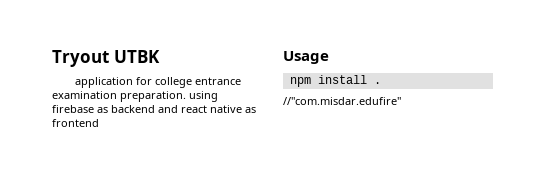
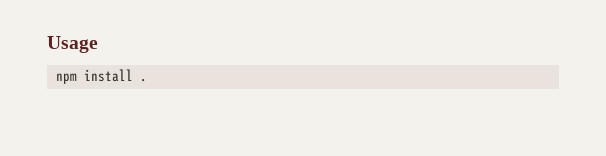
[52,50,160,67] [74,77,241,88] [52,91,218,102] [52,105,256,113] [52,119,99,127] Tryout UTBK // application for college entrance examination preparation. using firebase as backend and react native as frontend // -> (47, 44) none
[283,97,401,105] // //"com.misdar.edufire" -> (148, 80) none

